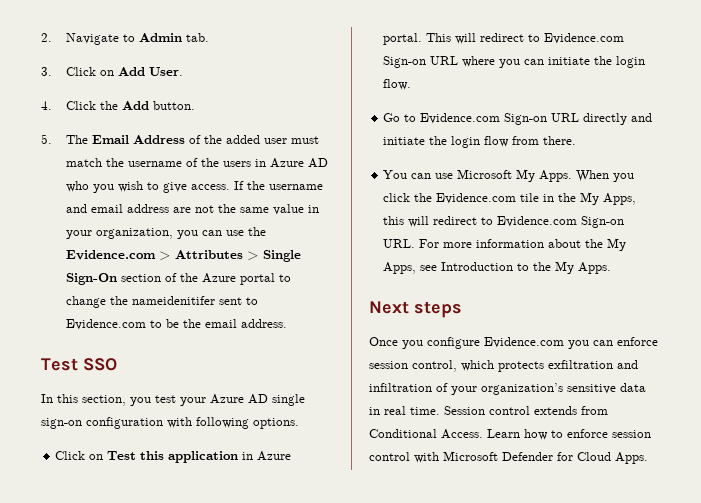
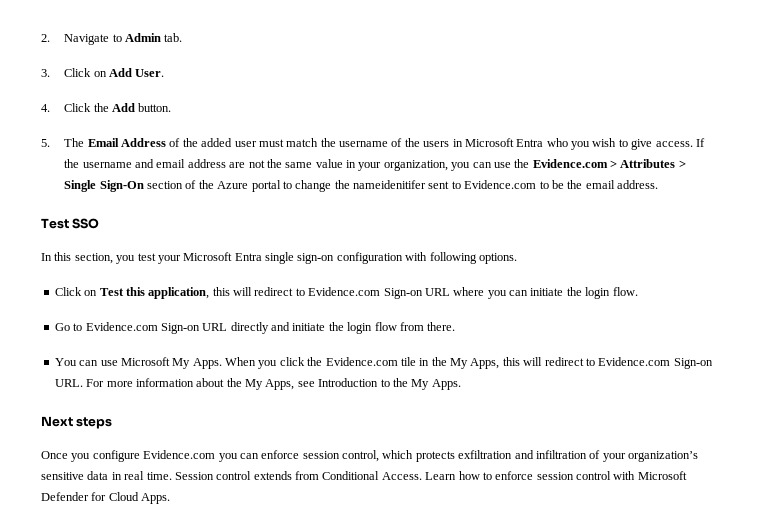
[269,158,328,168] Azure AD -> [464,138,544,147] Microsoft Entra
[210,394,268,404] Azure AD -> [183,252,262,261] Microsoft Entra
[168,451,292,463] [383,33,452,45] application in Azure portal. This -> [148,287,230,299] application, this

